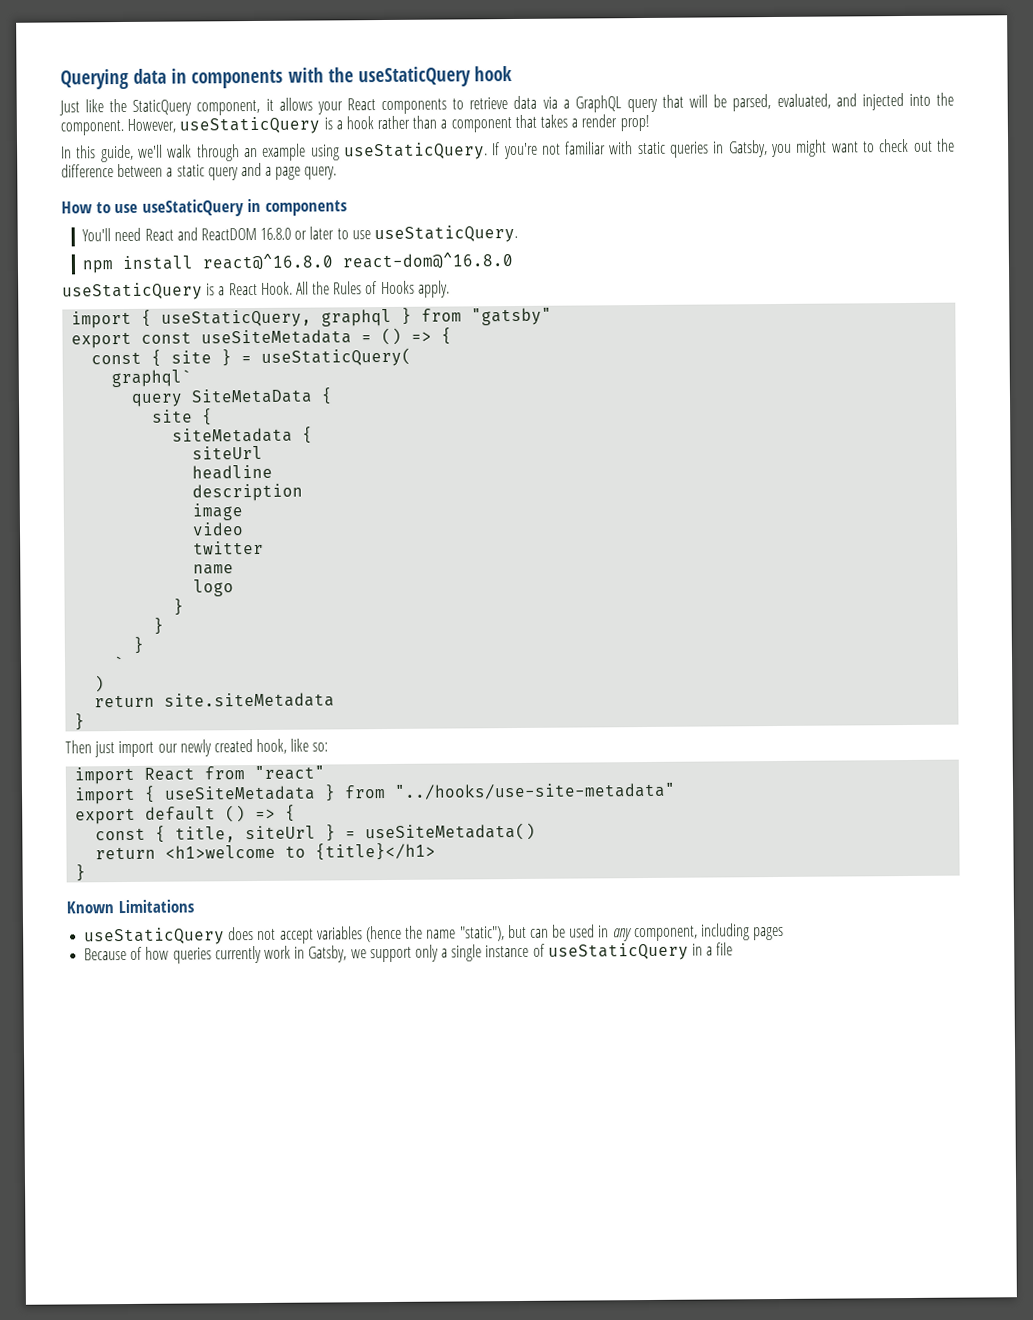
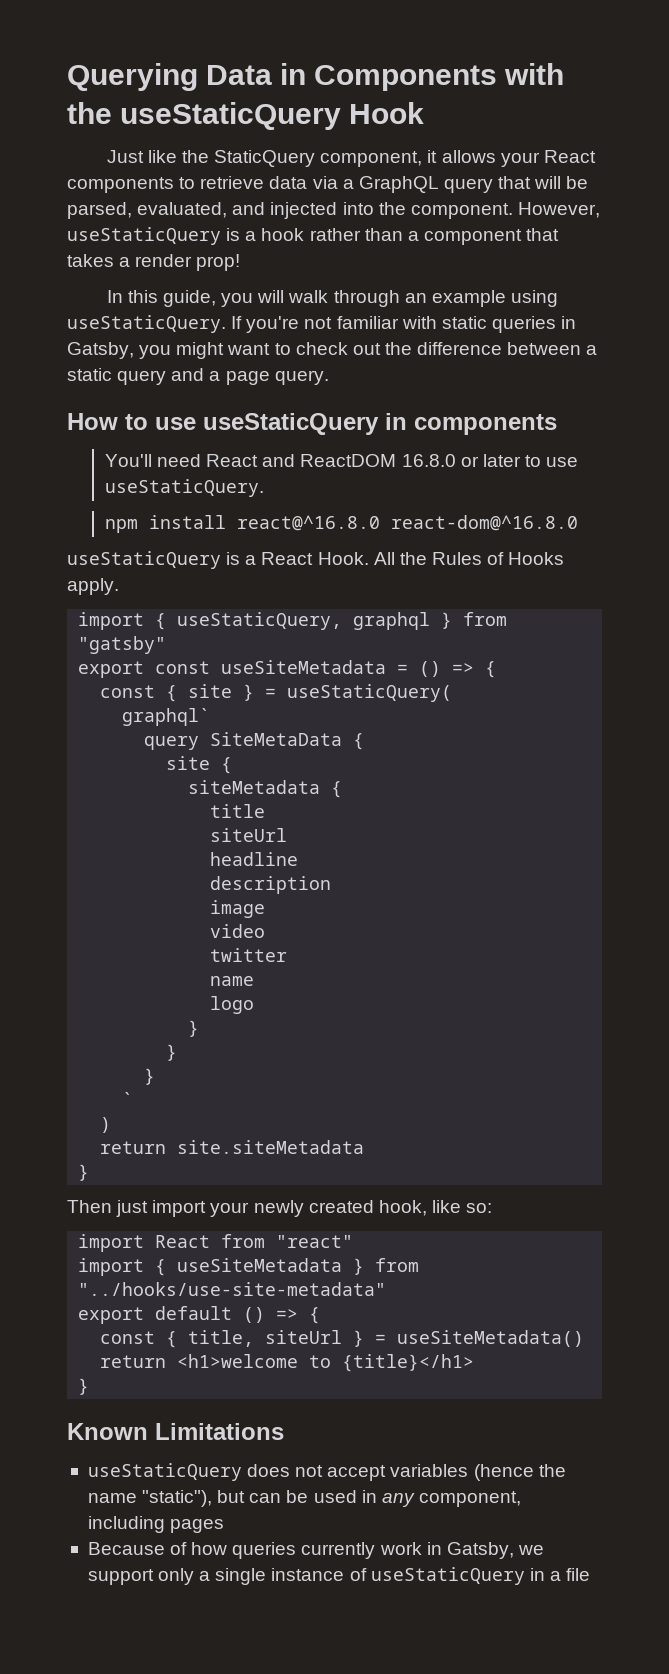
[133,68,284,89] data in components -> [206,63,498,91] Data in Components
[473,66,512,82] hook -> [349,102,425,124] Hook
[137,144,163,158] we'll -> [221,290,285,307] you will
(314, 435) none -> [210,804,266,818] // title
[157,743,178,753] our -> [210,1202,250,1217] your

